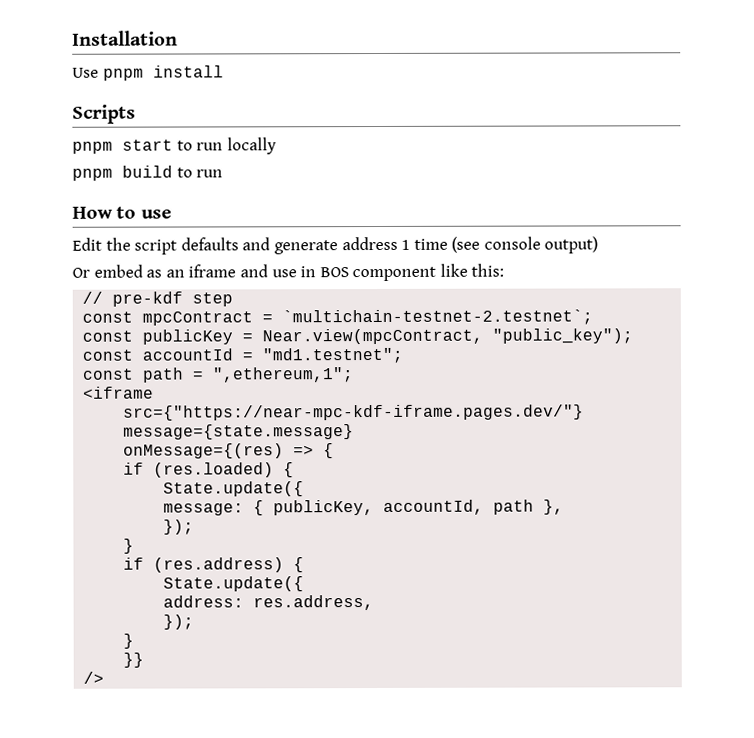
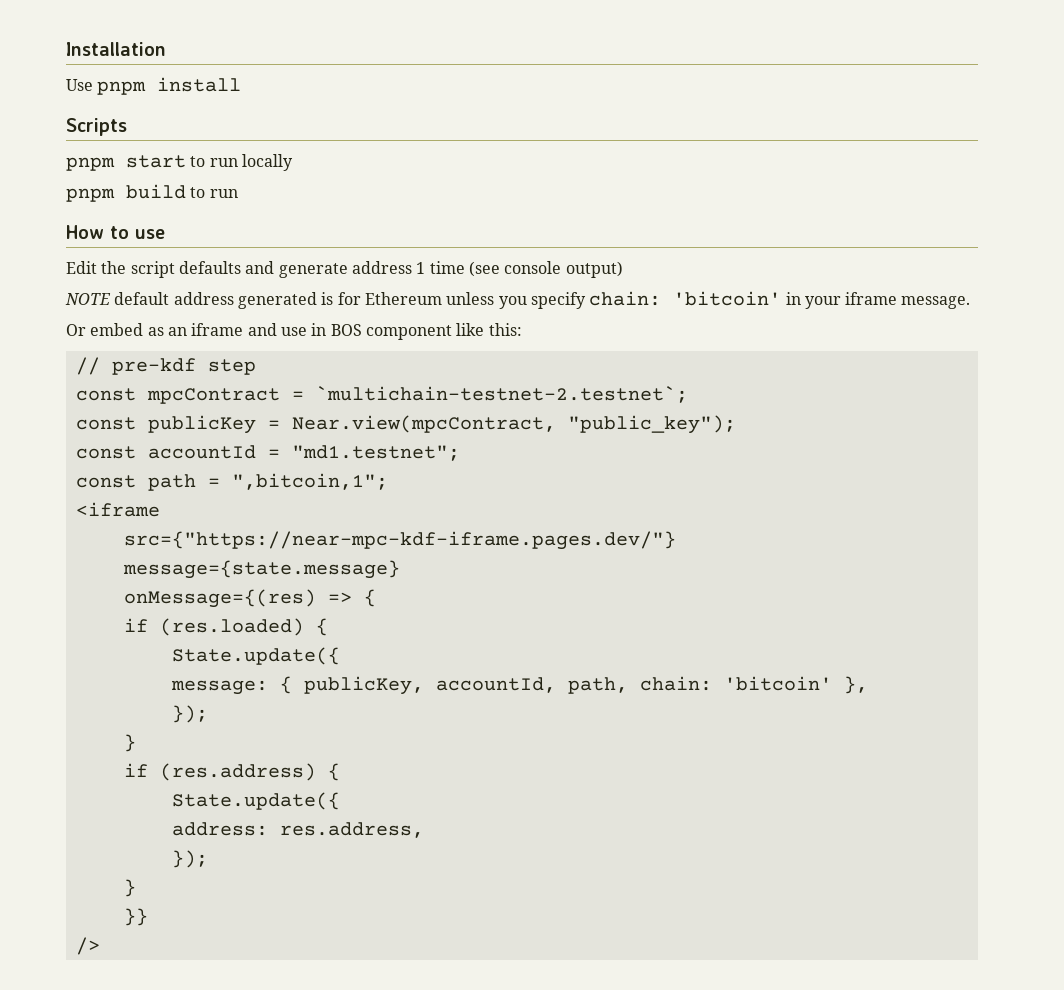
(599, 245) none -> [65,291,971,309] // NOTE default address generated is for Ethereum unless you specify chain: 'bitcoin' in your iframe message.
[212,367,355,383] ",ethereum,1"; -> [231,473,388,490] ",bitcoin,1";
[493,499,535,515] path -> [567,676,832,694] path, chain: 'bitcoin'

